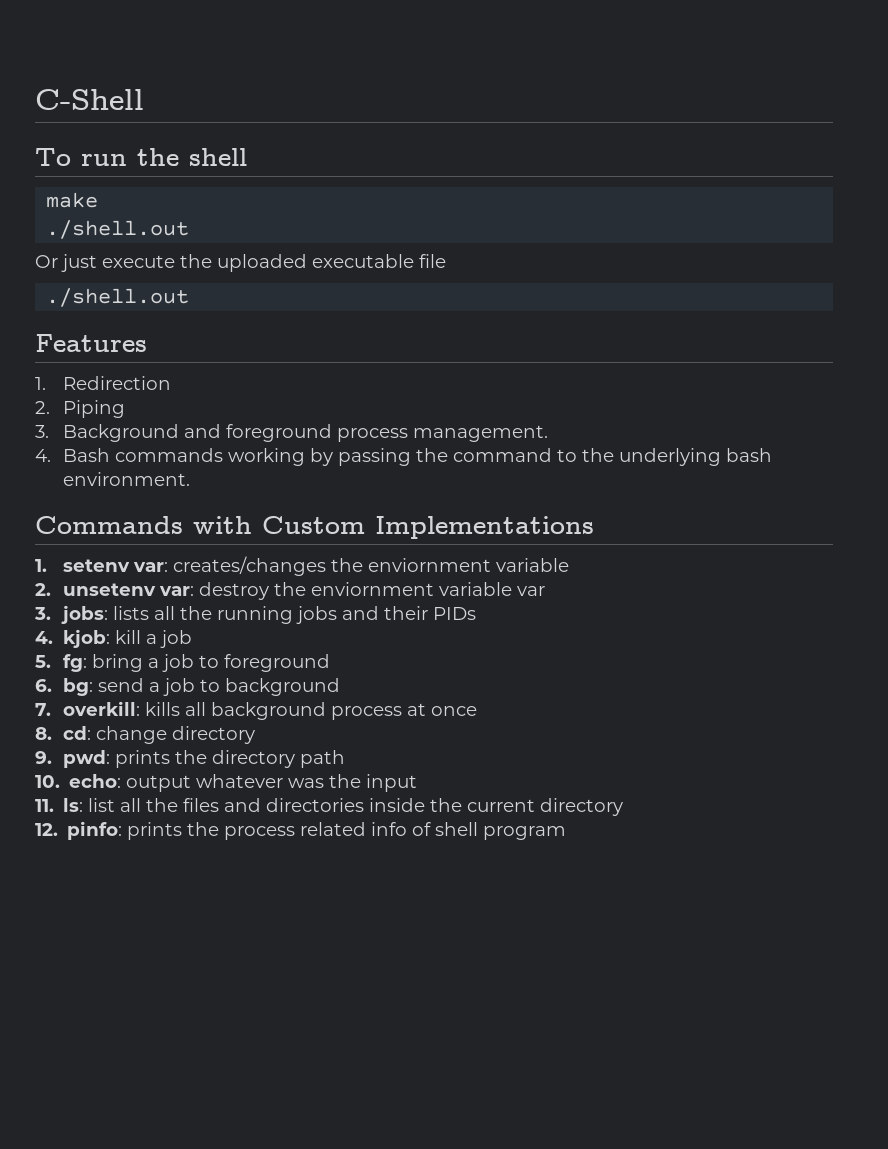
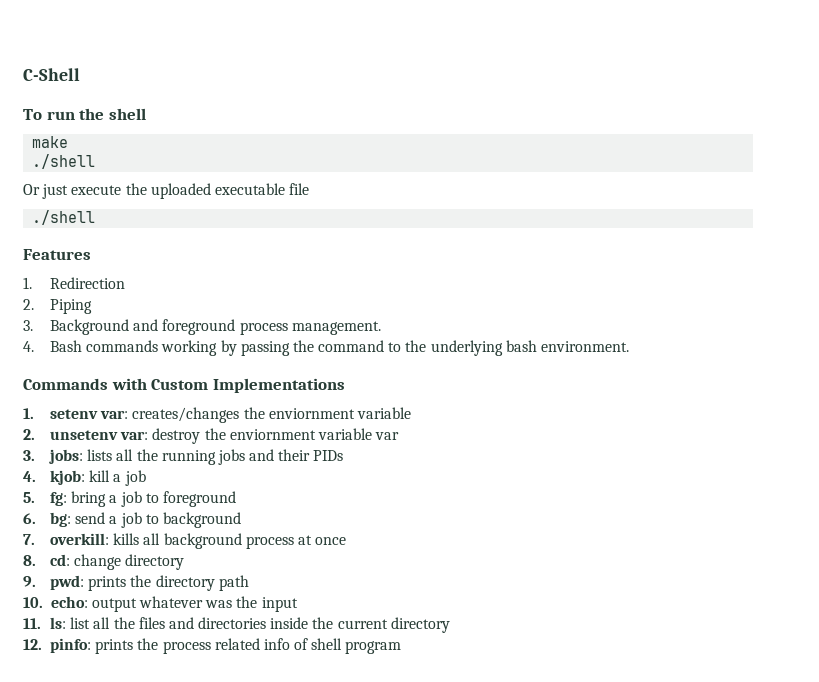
[46,220,190,239] ./shell.out -> [32,154,96,169] ./shell
[46,288,190,307] ./shell.out -> [32,210,96,225] ./shell

